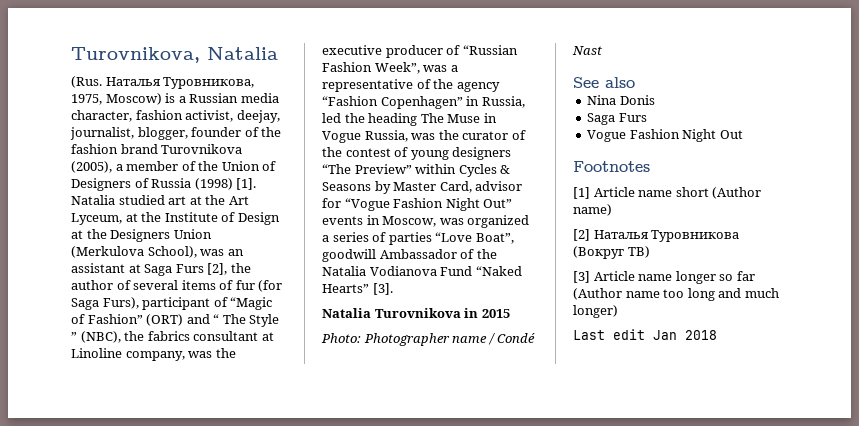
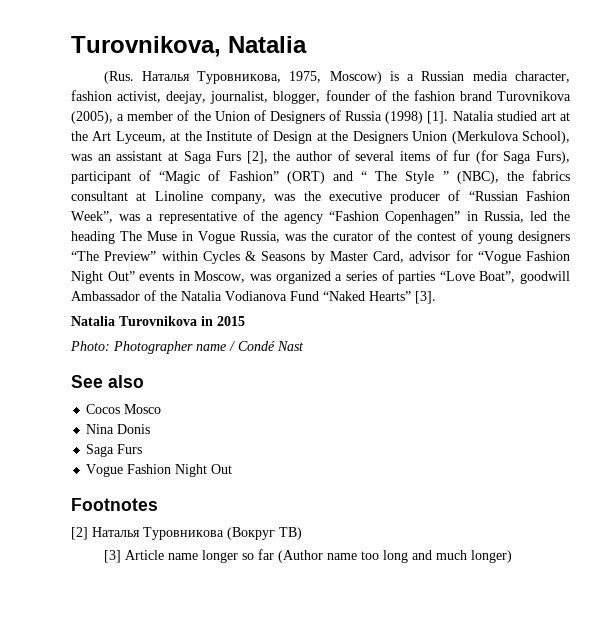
(635, 82) none -> [86,404,162,414] // Cocos Mosco
[573,187,762,199] [573,204,612,216] // [1] Article name short (Author name) -> (158, 504) none
[573,329,717,340] // Last edit Jan 2018 -> (512, 556) none

